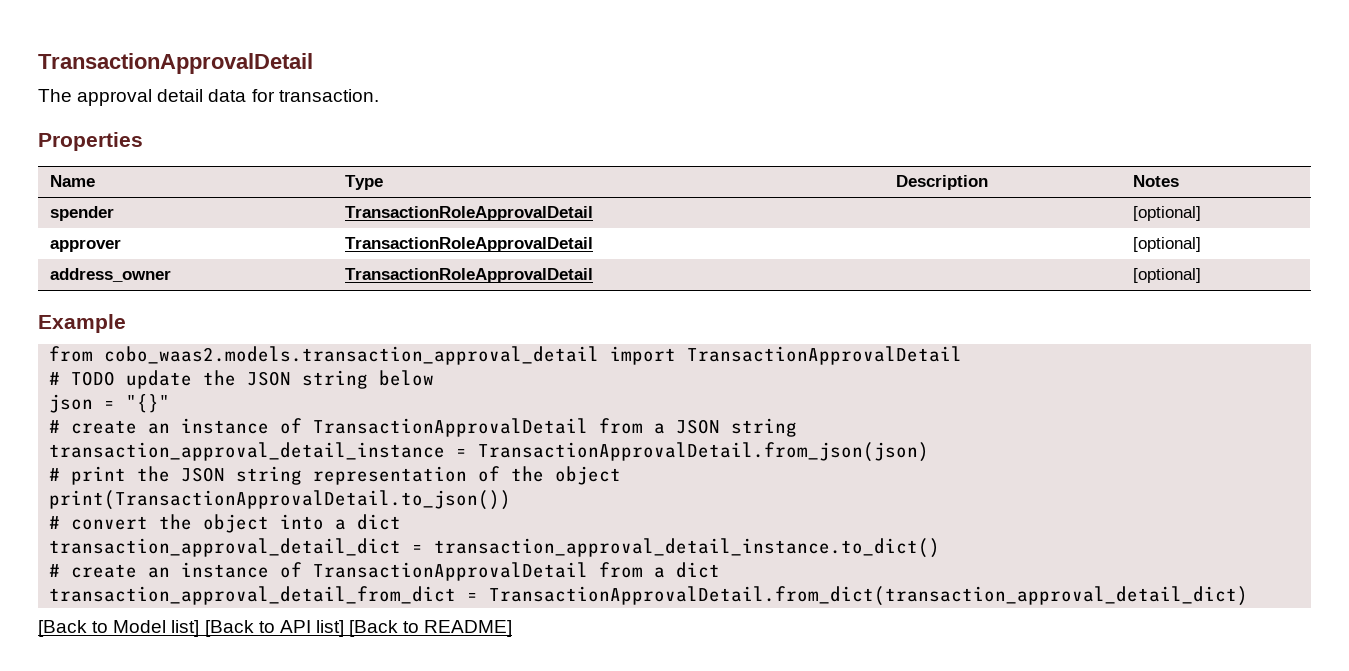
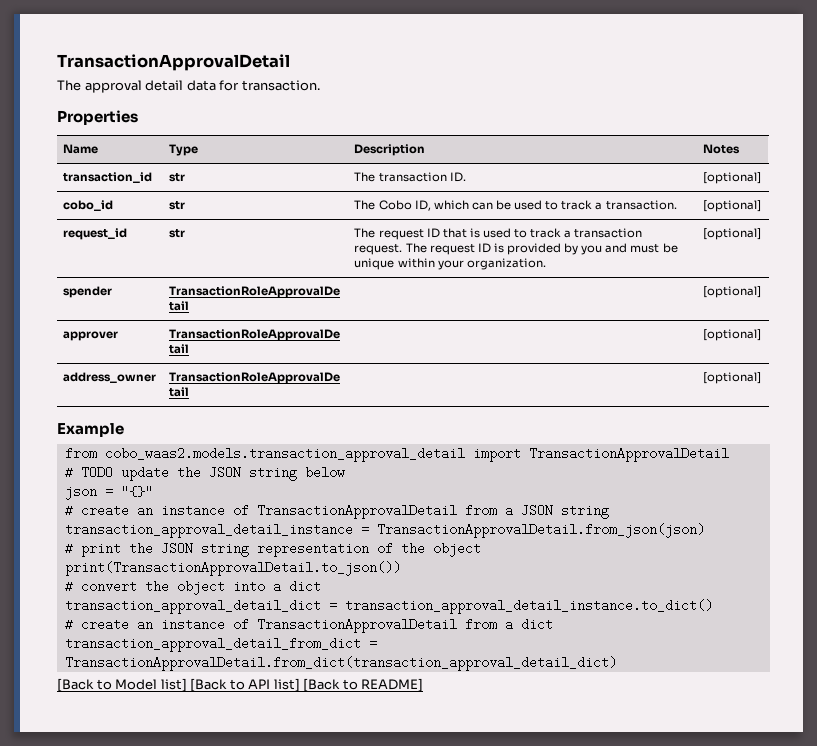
(1180, 181) none -> [63,172,153,183] [169,173,186,182] [354,172,466,182] [703,172,762,184] [63,200,114,211] [169,201,186,210] [354,200,677,211] [703,200,762,212] [63,228,128,240] [169,229,186,238] [354,228,643,240] [354,243,678,255] [354,258,546,270] [703,228,762,240] // transaction_id | str | The transaction ID. | [optional] // cobo_id | str | The Cobo ID, which can be used to track a transaction. | [optional] // request_id | str | The request ID that is used to track a transaction request. The request ID is provided by you and must be unique within your organization. | [optional]

